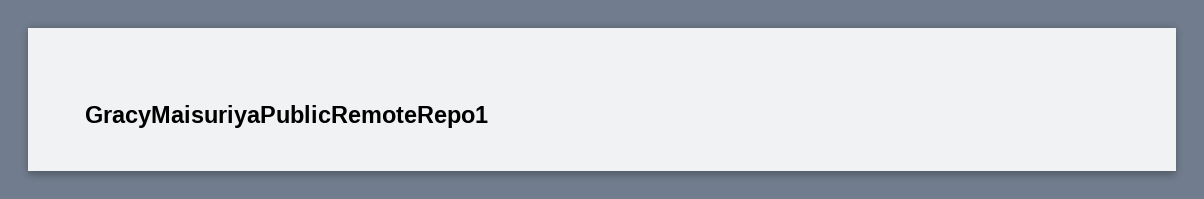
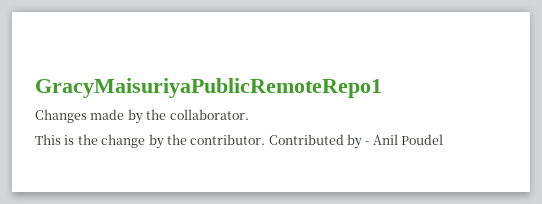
(488, 116) none -> [35,109,249,124] [35,134,444,149] // Changes made by the collaborator. // This is the change by the contributor. Contributed by - Anil Poudel

